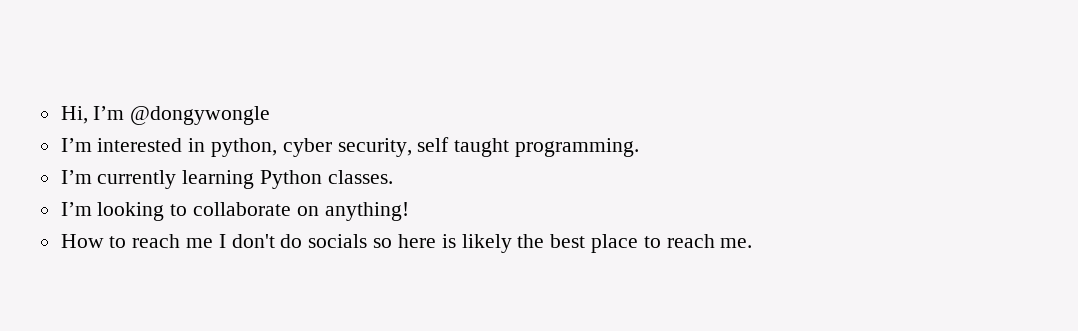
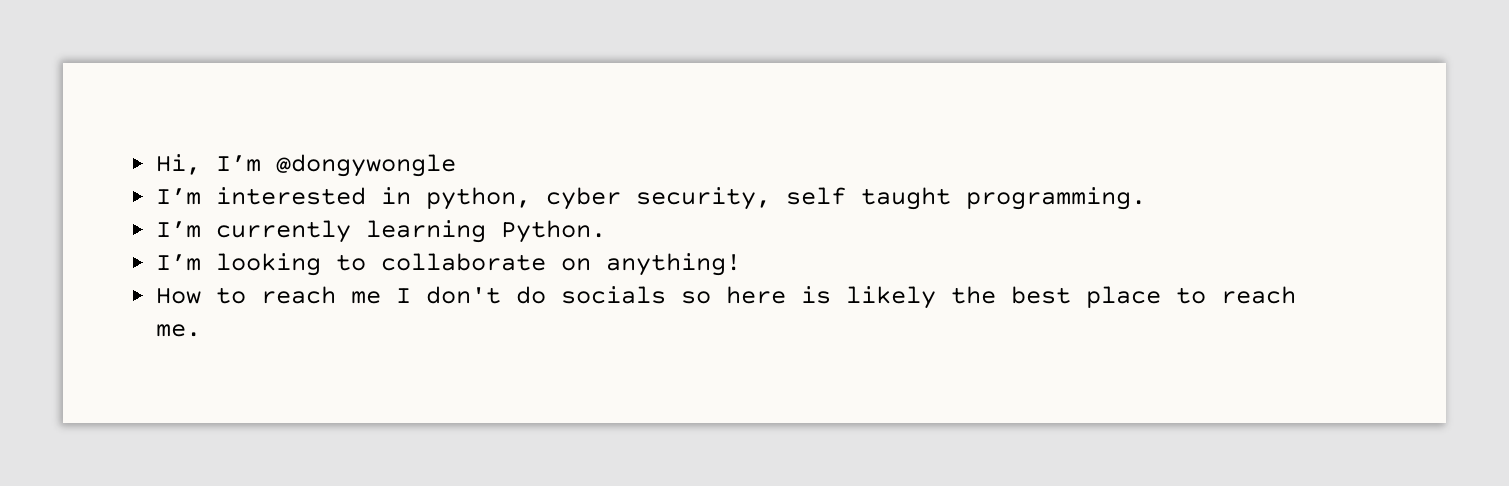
[260,170,393,189] Python classes. -> [501,220,607,243] Python.

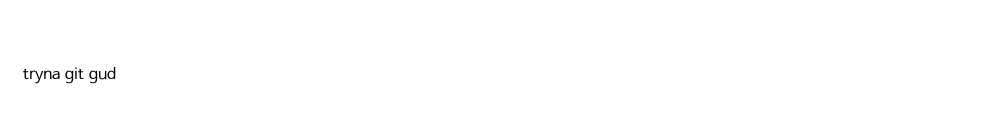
[156,154,457,177] [156,187,1147,210] [156,220,607,243] [156,253,742,276] [156,286,1297,309] [156,324,202,337] Hi, I’m @dongywongle // I’m interested in python, cyber security, self taught programming. // I’m currently learning Python. // I’m looking to collaborate on anything! // How to reach me I don't do socials so here is likely the best place to reach me. -> [23,67,116,84] tryna git gud

